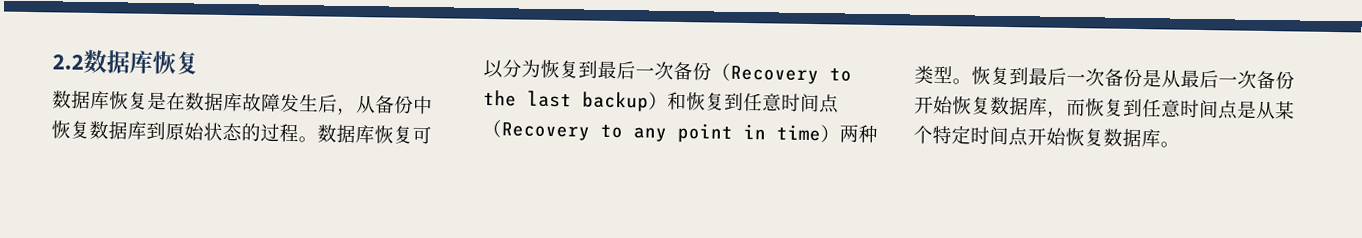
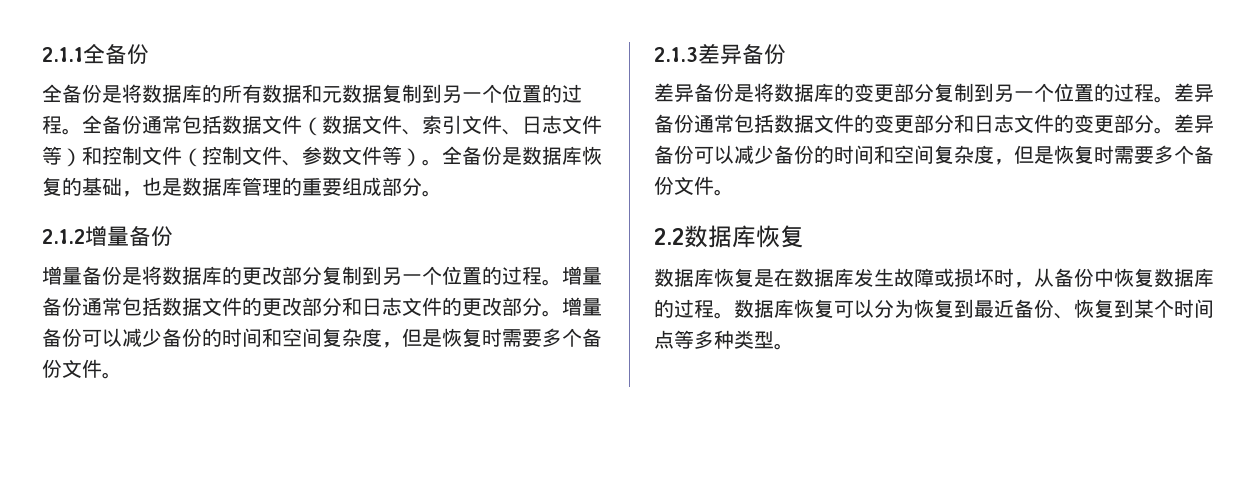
(52, 62) none -> [42,44,149,65] [42,84,582,103] [42,115,602,136] [42,146,602,167] [42,177,442,197] [42,226,173,247] [42,266,602,286] [42,297,602,317] [42,328,602,348] [42,359,122,379] [654,43,786,65] [654,83,1214,103] [654,114,1214,134] [654,145,1214,165] [654,176,734,196] 2.1.1全备份 // 全备份是将数据库的所有数据和元数据复制到另一个位置的过程。全备份通常包括数据文件（数据文件、索引文件、日志文件等）和控制文件（控制文件、参数文件等）。全备份是数据库恢复的基础，也是数据库管理的重要组成部分。 // 2.1.2增量备份 // 增量备份是将数据库的更改部分复制到另一个位置的过程。增量备份通常包括数据文件的更改部分和日志文件的更改部分。增量备份可以减少备份的时间和空间复杂度，但是恢复时需要多个备份文件。 // 2.1.3差异备份 // 差异备份是将数据库的变更部分复制到另一个位置的过程。差异备份通常包括数据文件的变更部分和日志文件的变更部分。差异备份可以减少备份的时间和空间复杂度，但是恢复时需要多个备份文件。 //
[242,93,338,113] 故障发生后 -> [854,268,1014,287] 发生故障或损坏时
[146,121,242,142] 到原始状态 -> (1214, 277) none
[616,61,852,85] [483,89,839,114] [482,118,878,144] [914,65,1295,90] [914,95,1295,120] [913,125,1161,148] 后一次备份（Recovery to the last backup）和恢复到任意时间点（Recovery to any point in time）两种类型。恢复到最后一次备份是从最后一次备份开始恢复数据库，而恢复到任意时间点是从某个特定时间点开始恢复数据库 -> [994,299,1214,319] [654,330,774,349] 近备份、恢复到某个时间点等多种类型

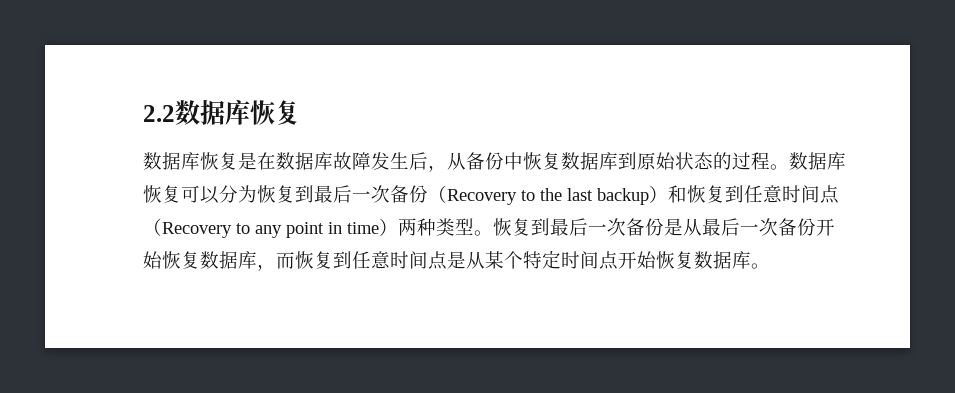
[42,44,149,65] [42,84,582,103] [42,115,602,136] [42,146,602,167] [42,177,442,197] [42,226,173,247] [42,266,602,286] [42,297,602,317] [42,328,602,348] [42,359,122,379] [654,43,786,65] [654,83,1214,103] [654,114,1214,134] [654,145,1214,165] [654,176,734,196] 2.1.1全备份 // 全备份是将数据库的所有数据和元数据复制到另一个位置的过程。全备份通常包括数据文件（数据文件、索引文件、日志文件等）和控制文件（控制文件、参数文件等）。全备份是数据库恢复的基础，也是数据库管理的重要组成部分。 // 2.1.2增量备份 // 增量备份是将数据库的更改部分复制到另一个位置的过程。增量备份通常包括数据文件的更改部分和日志文件的更改部分。增量备份可以减少备份的时间和空间复杂度，但是恢复时需要多个备份文件。 // 2.1.3差异备份 // 差异备份是将数据库的变更部分复制到另一个位置的过程。差异备份通常包括数据文件的变更部分和日志文件的变更部分。差异备份可以减少备份的时间和空间复杂度，但是恢复时需要多个备份文件。 // -> (143, 113) none
[854,268,1014,287] 发生故障或损坏时 -> [333,152,428,170] 故障发生后
(1214, 277) none -> [618,152,713,170] 到原始状态
[994,299,1214,319] [654,330,774,349] 近备份、恢复到某个时间点等多种类型 -> [333,185,839,205] [143,218,835,238] [143,250,751,271] 后一次备份（Recovery to the last backup）和恢复到任意时间点（Recovery to any point in time）两种类型。恢复到最后一次备份是从最后一次备份开始恢复数据库，而恢复到任意时间点是从某个特定时间点开始恢复数据库

